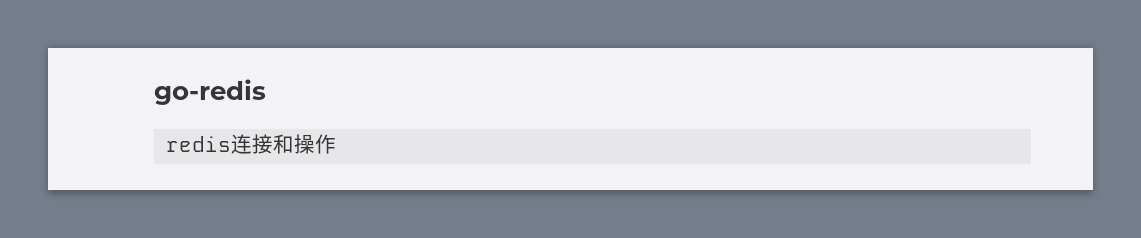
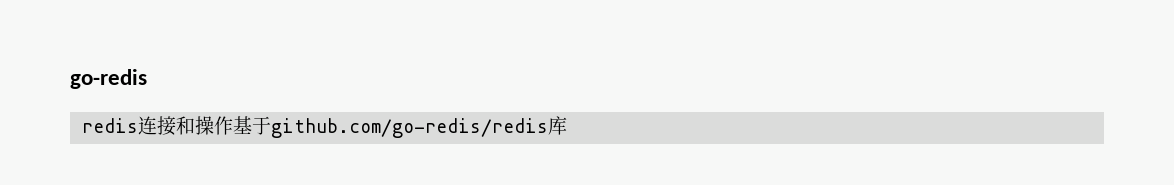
(336, 144) none -> [233,116,567,138] 基于github.com/go-redis/redis库

